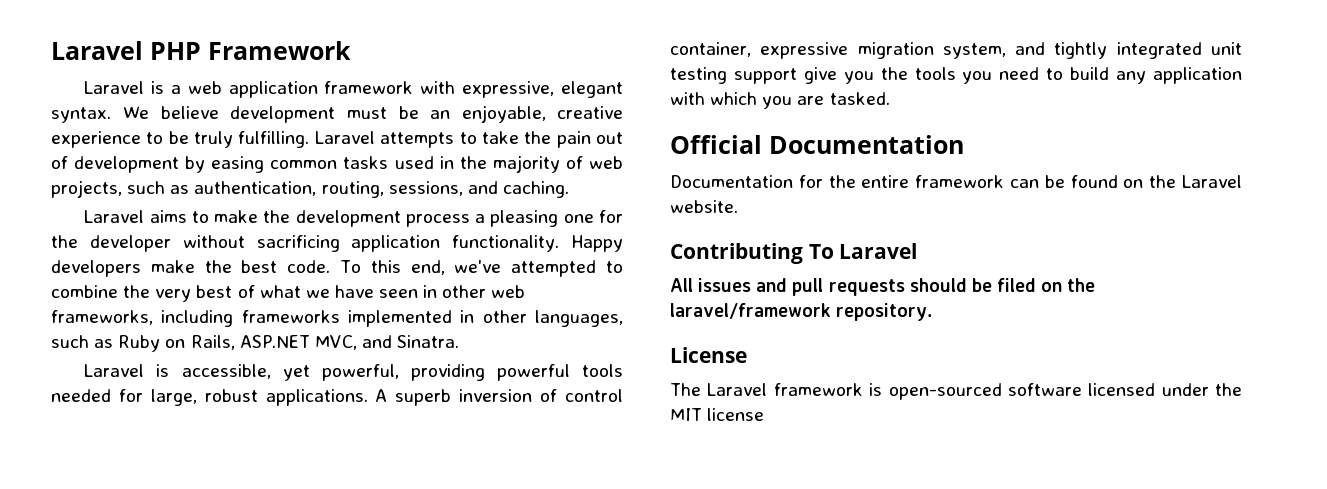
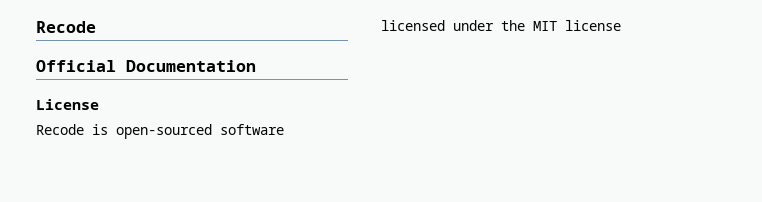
[51,41,351,60] [84,81,623,98] [51,105,623,123] [51,131,623,148] [51,155,623,173] [51,180,569,198] [84,210,623,227] [51,235,623,252] [51,260,623,277] [51,285,526,302] [51,310,623,327] [51,335,460,352] [84,364,623,381] [51,389,624,406] [670,42,1242,59] [670,67,1242,84] [670,92,890,109] [670,135,964,154] [670,175,1242,188] [670,200,738,213] [670,243,918,264] [670,278,1096,296] [670,303,933,321] [670,347,747,363] [670,383,863,396] Laravel PHP Framework // Laravel is a web application framework with expressive, elegant syntax. We believe development must be an enjoyable, creative experience to be truly fulfilling. Laravel attempts to take the pain out of development by easing common tasks used in the majority of web projects, such as authentication, routing, sessions, and caching. // Laravel aims to make the development process a pleasing one for the developer without sacrificing application functionality. Happy developers make the best code. To this end, we've attempted to combine the very best of what we have seen in other web frameworks, including frameworks implemented in other languages, such as Ruby on Rails, ASP.NET MVC, and Sinatra. // Laravel is accessible, yet powerful, providing powerful tools needed for large, robust applications. A superb inversion of control container, expressive migration system, and tightly integrated unit testing support give you the tools you need to build any application with which you are tasked. // Official Documentation // Documentation for the entire framework can be found on the Laravel website. // Contributing To Laravel // All issues and pull requests should be filed on the laravel/framework repository. // License // The Laravel framework -> [36,21,96,33] [36,60,256,72] [36,99,99,110] [36,124,84,135] Recode // Official Documentation // License // Recode

